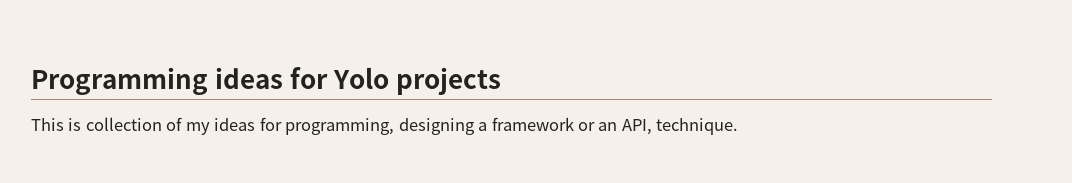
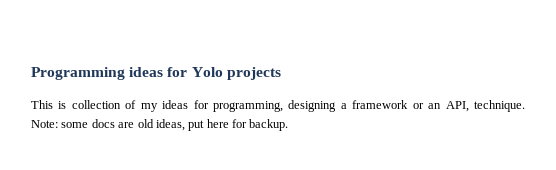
(739, 126) none -> [31,119,289,131] Note: some docs are old ideas, put here for backup.

